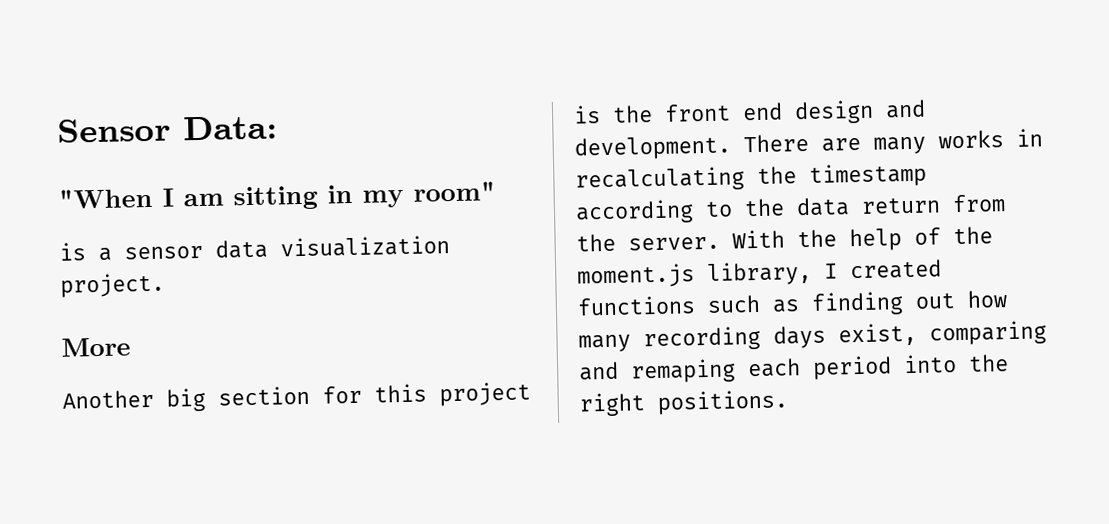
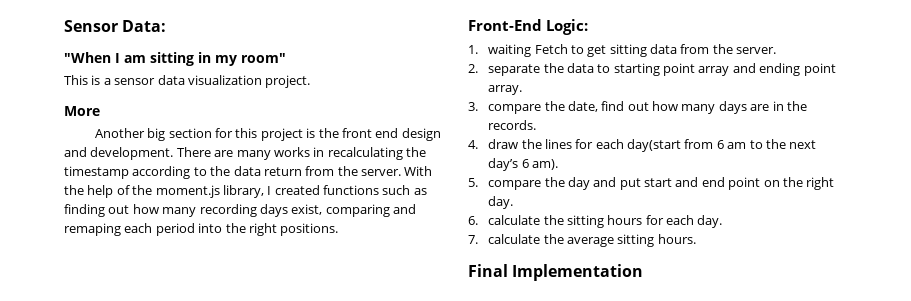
(496, 191) none -> [64,75,88,85] This
(789, 402) none -> [468,19,588,35] [468,44,777,57] [468,63,836,76] [488,85,523,95] [468,101,807,114] [488,120,537,130] [468,139,817,152] [488,158,558,171] [468,177,835,190] [488,196,514,209] [468,215,723,228] [468,234,696,247] [468,264,644,281] // Front-End Logic: // 1. waiting Fetch to get sitting data from the server. // 2. separate the data to starting point array and ending point array. // 3. compare the date, find out how many days are in the records. // 4. draw the lines for each day(start from 6 am to the next day’s 6 am). // 5. compare the day and put start and end point on the right day. // 6. calculate the sitting hours for each day. // 7. calculate the average sitting hours. // Final Implementation

